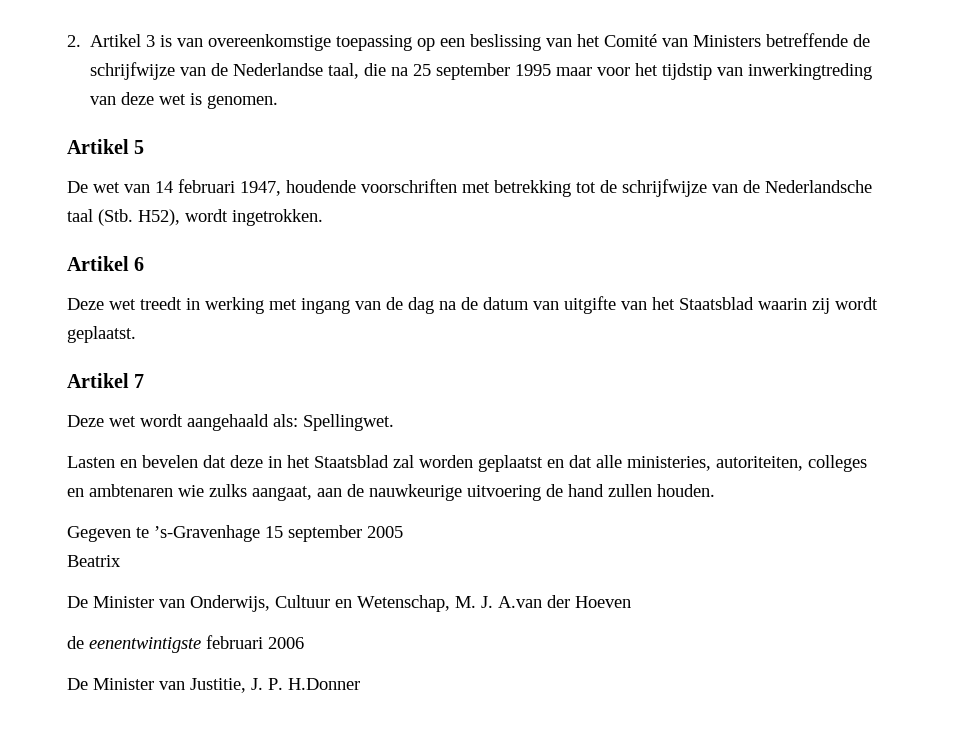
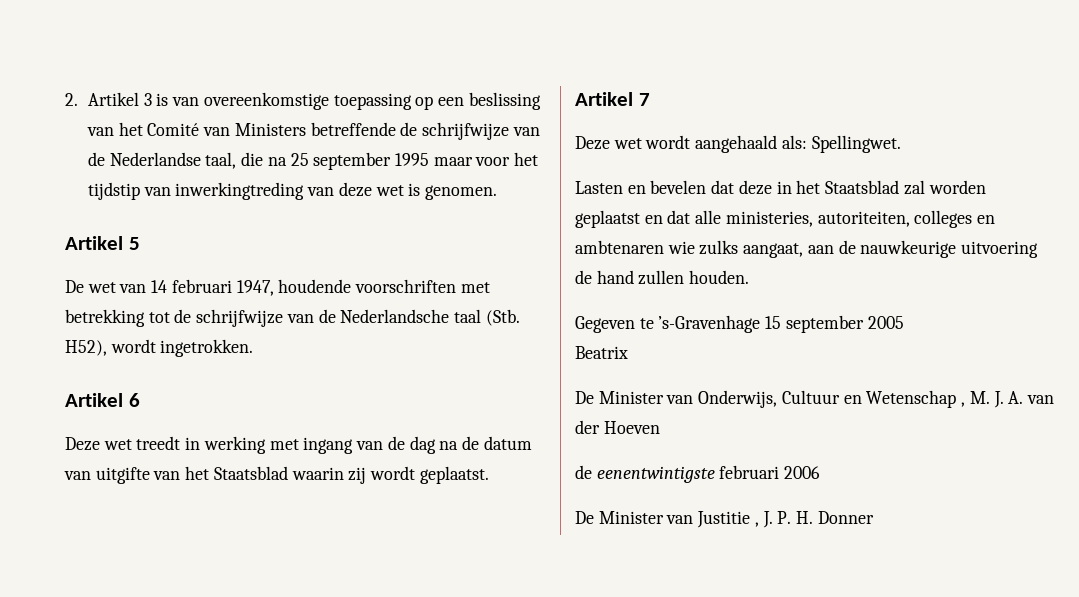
[357,595,542,612] Wetenschap, M. J. A.van -> [866,390,1054,408] Wetenschap , M. J. A. van
[190,678,360,693] Justitie, J. P. H.Donner -> [697,511,874,528] Justitie , J. P. H. Donner

